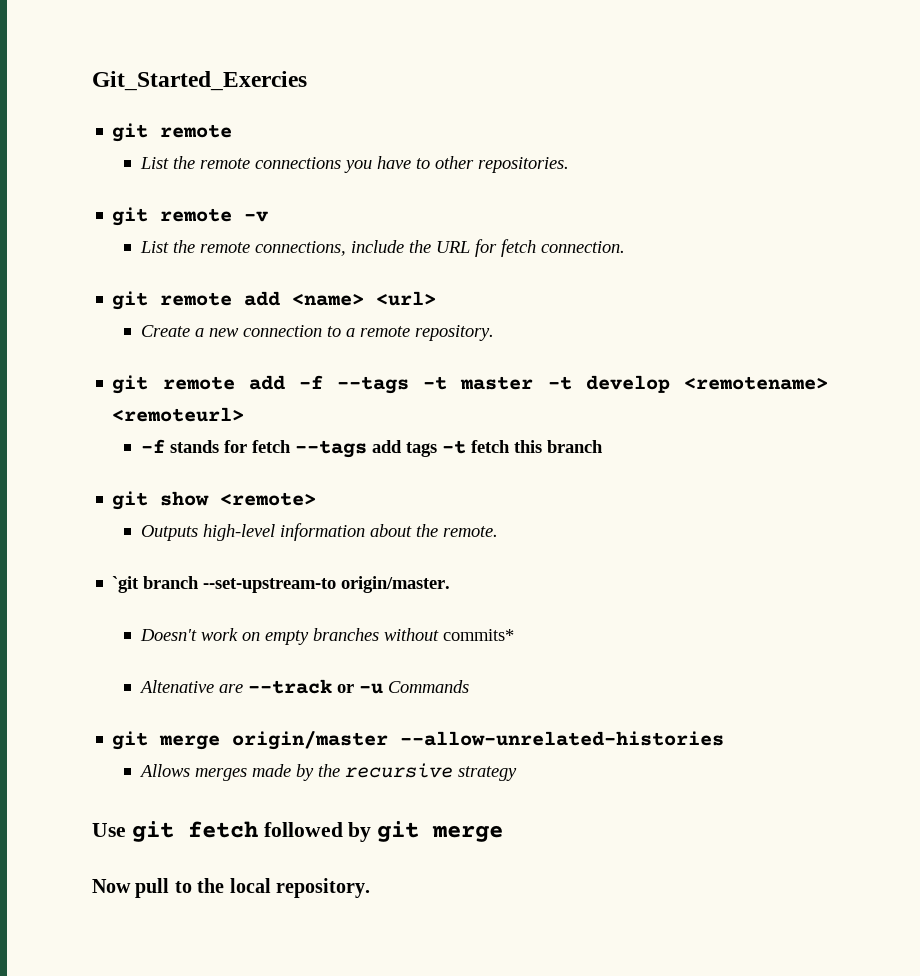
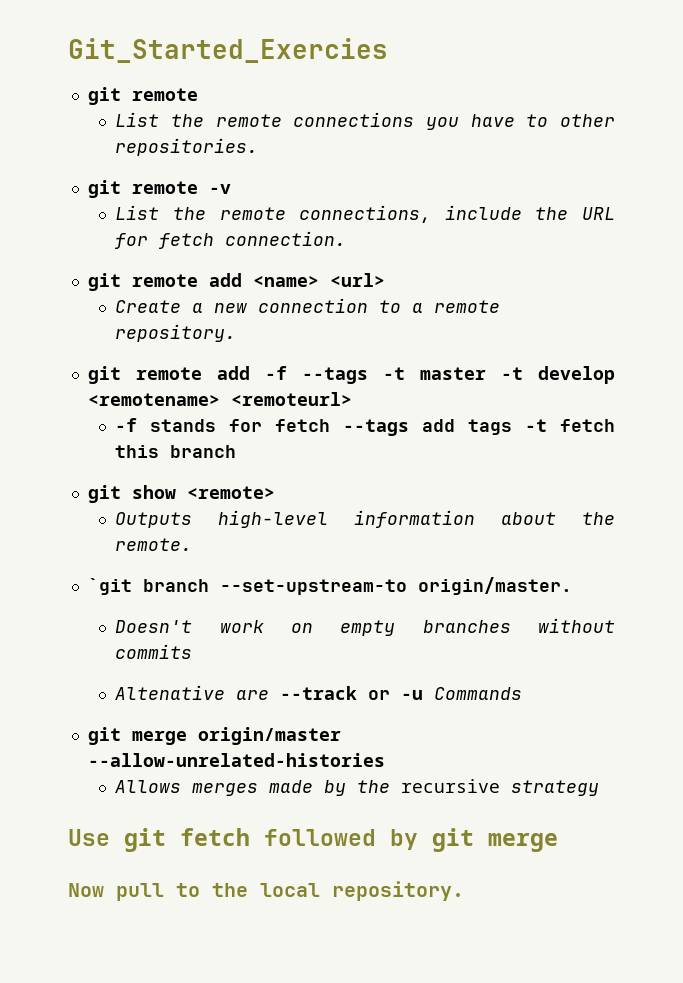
[442,629,514,641] commits* -> [115,644,193,659] commits

